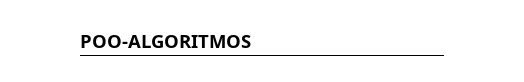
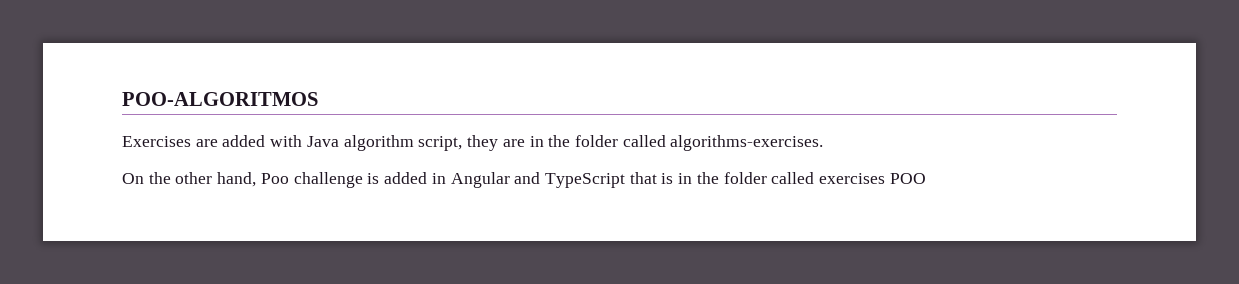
(251, 41) none -> [122,135,824,151] [122,172,926,188] // Exercises are added with Java algorithm script, they are in the folder called algorithms-exercises. // On the other hand, Poo challenge is added in Angular and TypeScript that is in the folder called exercises POO

